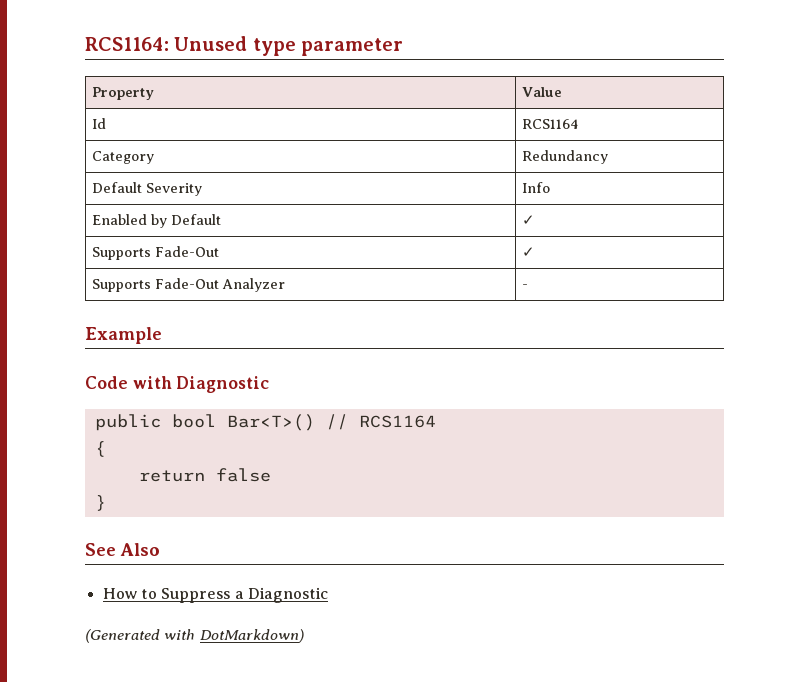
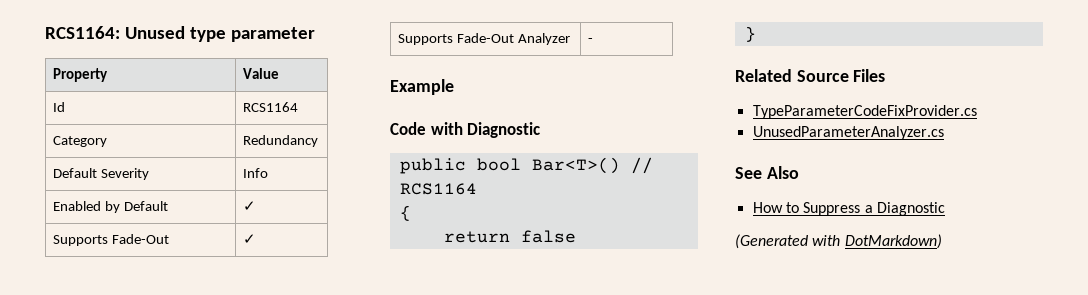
(106, 503) none -> [735,69,886,82] [752,105,977,119] [752,126,944,140] // Related Source Files // TypeParameterCodeFixProvider.cs // UnusedParameterAnalyzer.cs

